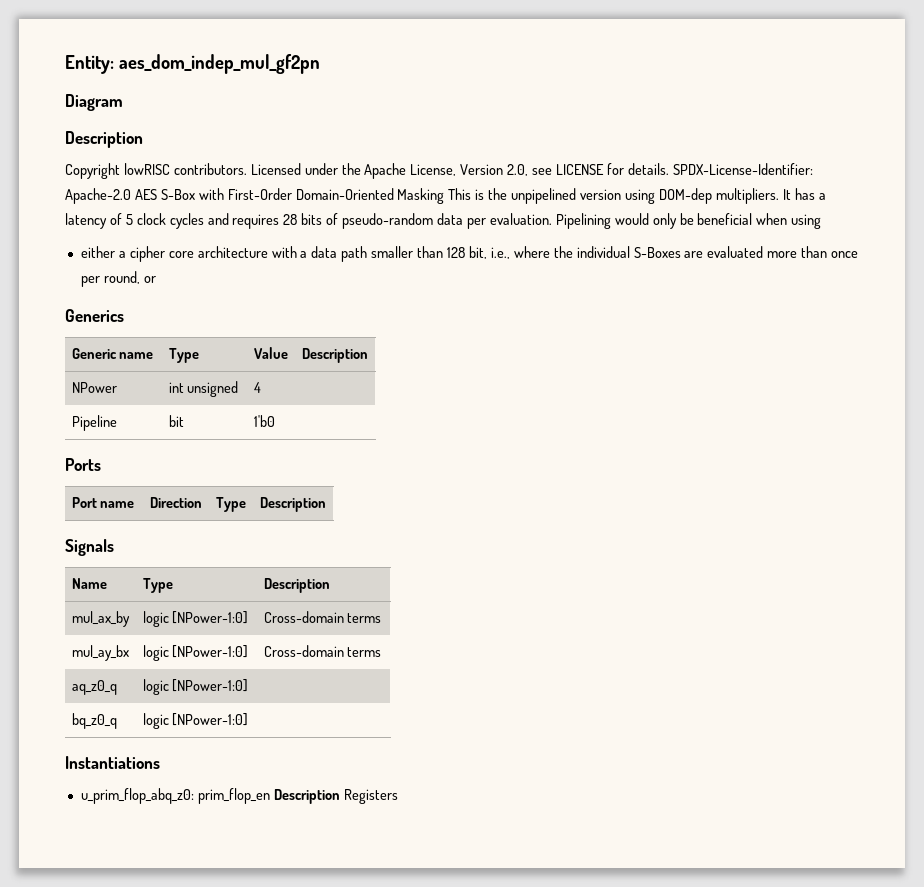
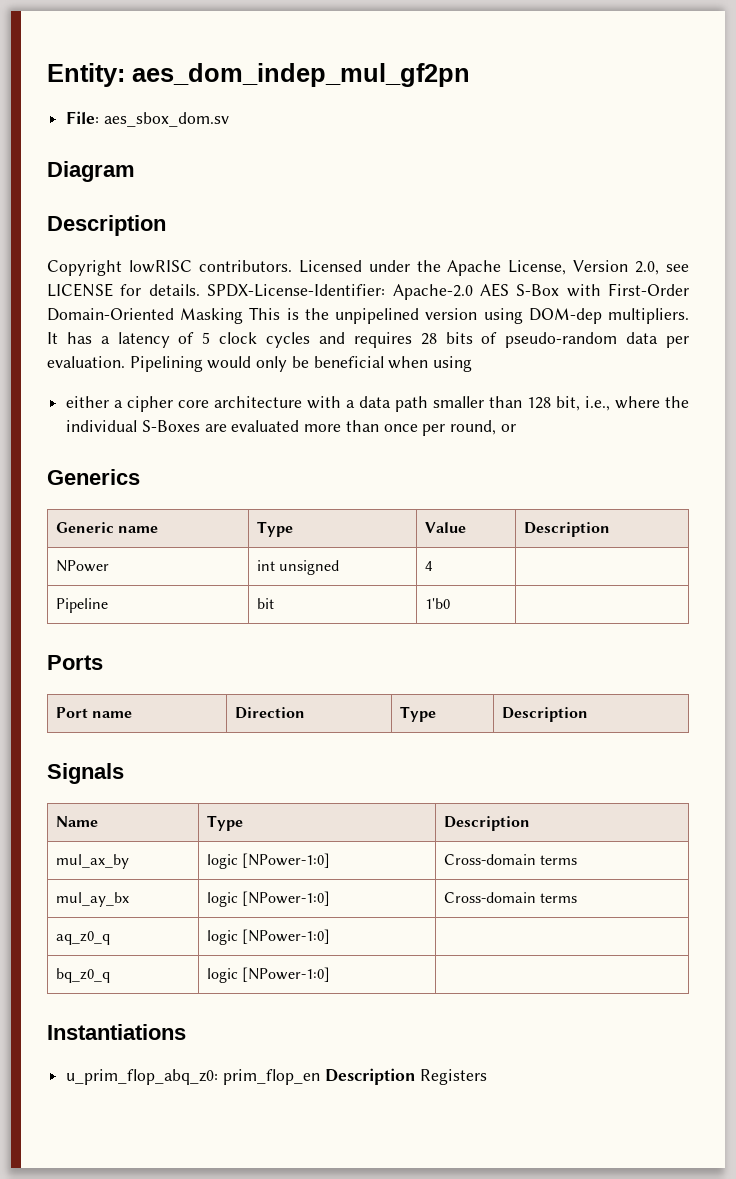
(320, 64) none -> [66,111,229,127] // File: aes_sbox_dom.sv

